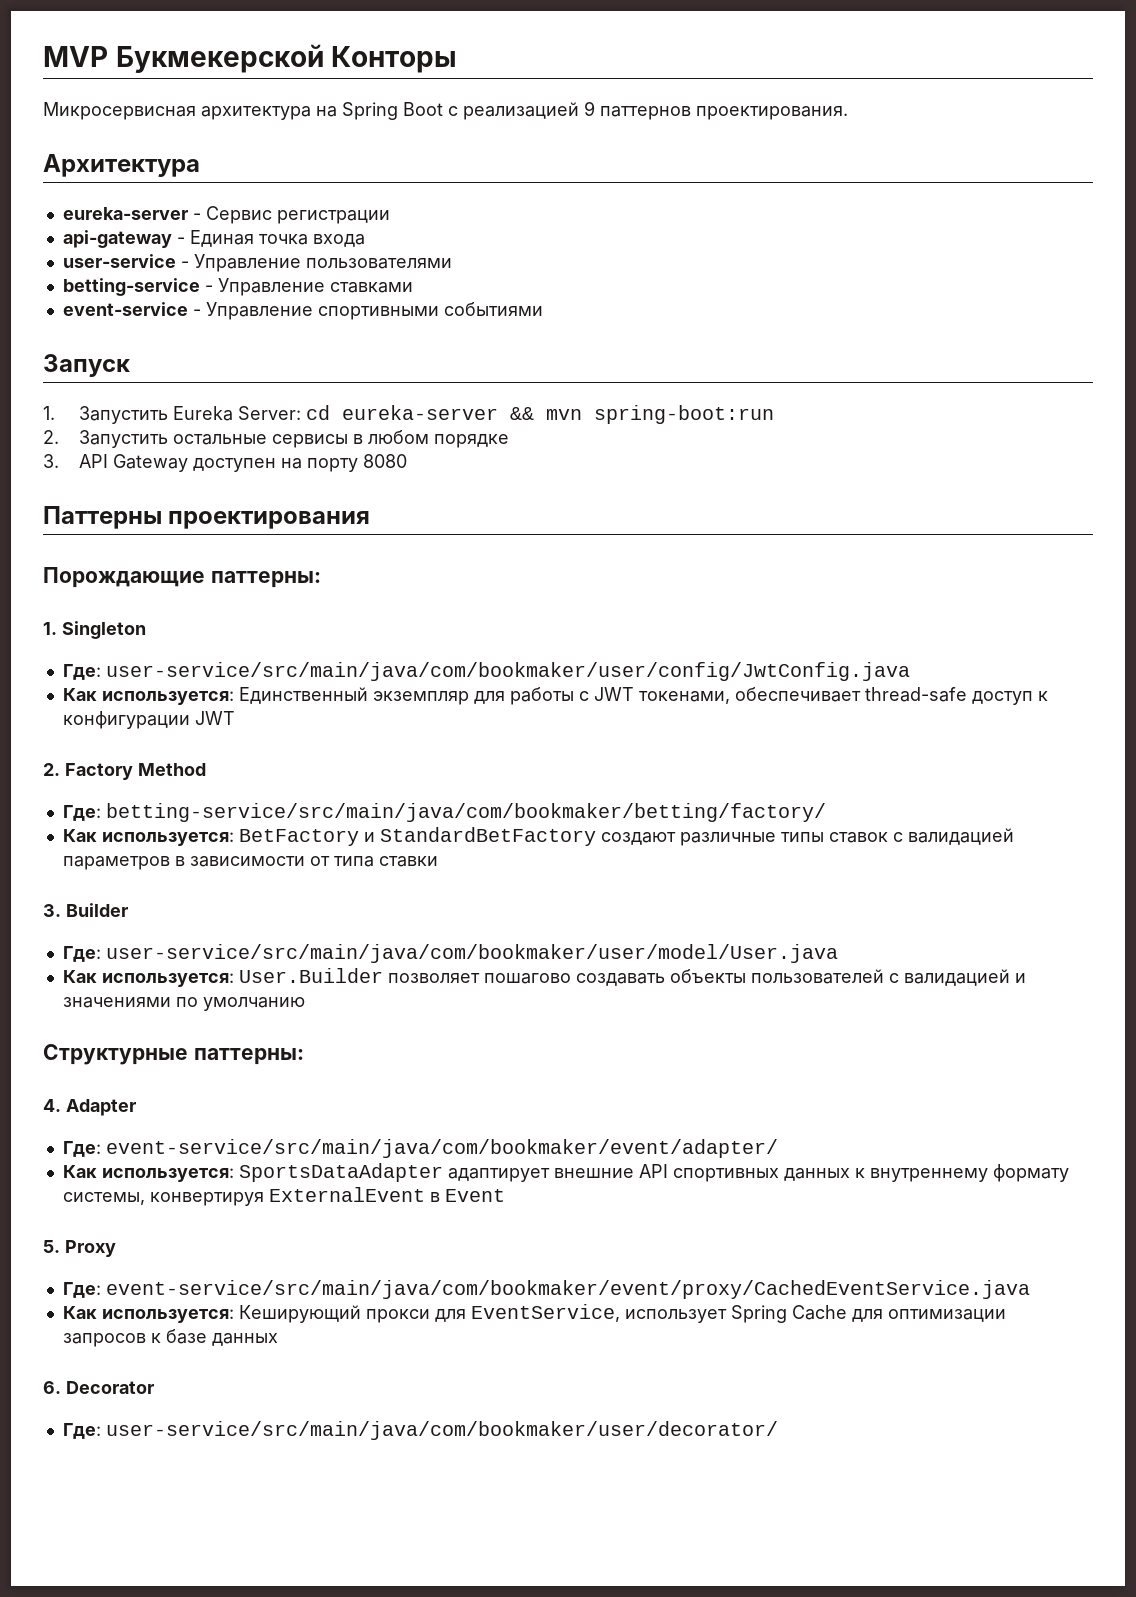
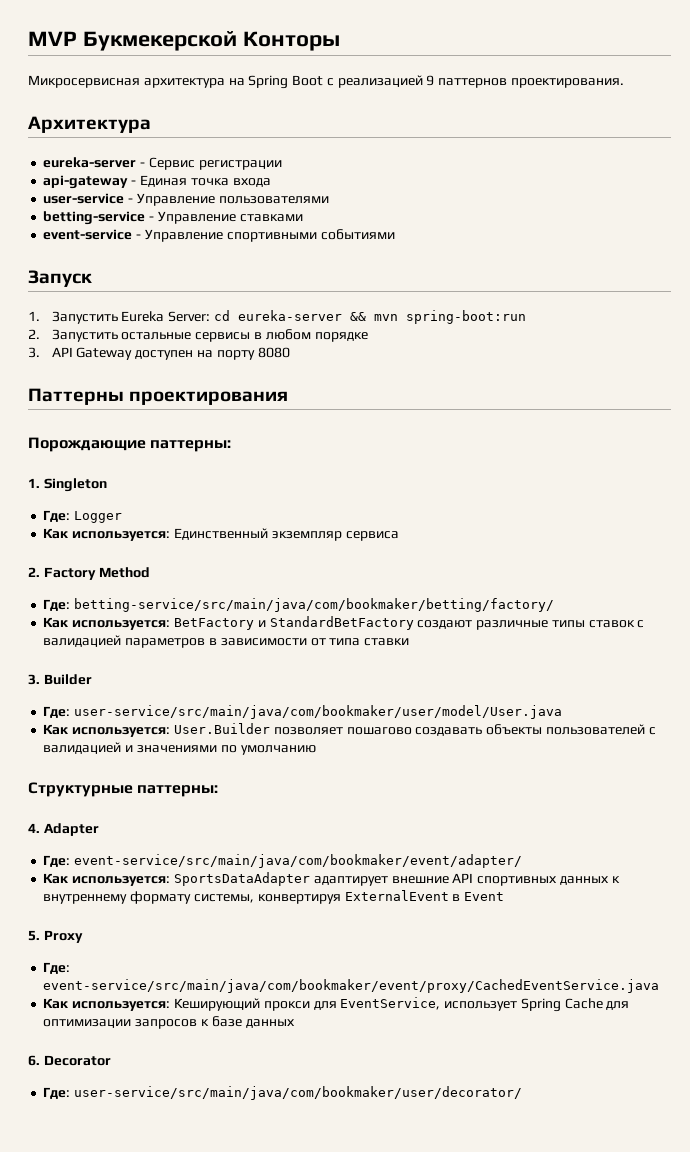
[105,662,910,681] user-service/src/main/java/com/bookmaker/user/config/JwtConfig.java -> [74,511,123,523] Logger
[473,687,1048,705] [62,711,235,729] для работы с JWT токенами, обеспечивает thread-safe доступ к конфигурации JWT -> [345,531,399,541] сервиса

